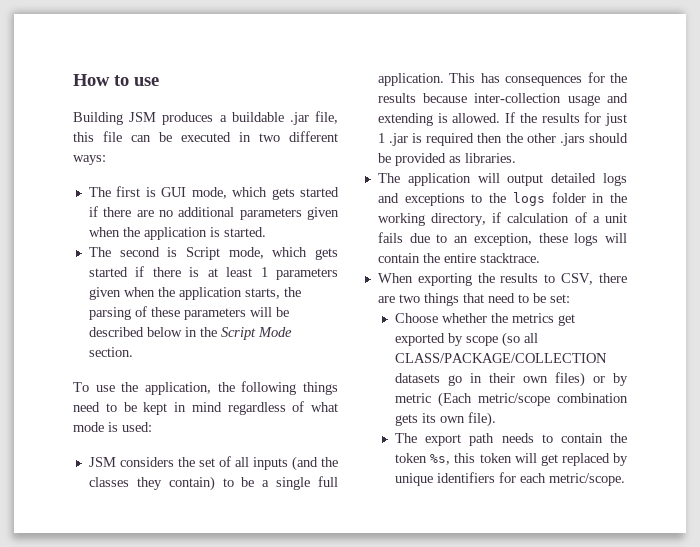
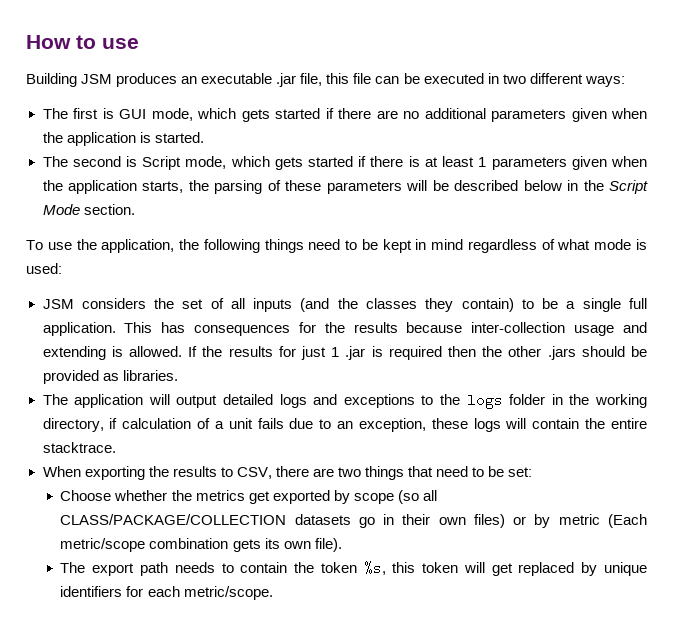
[219,112,284,122] a buildable -> [181,73,273,84] an executable

